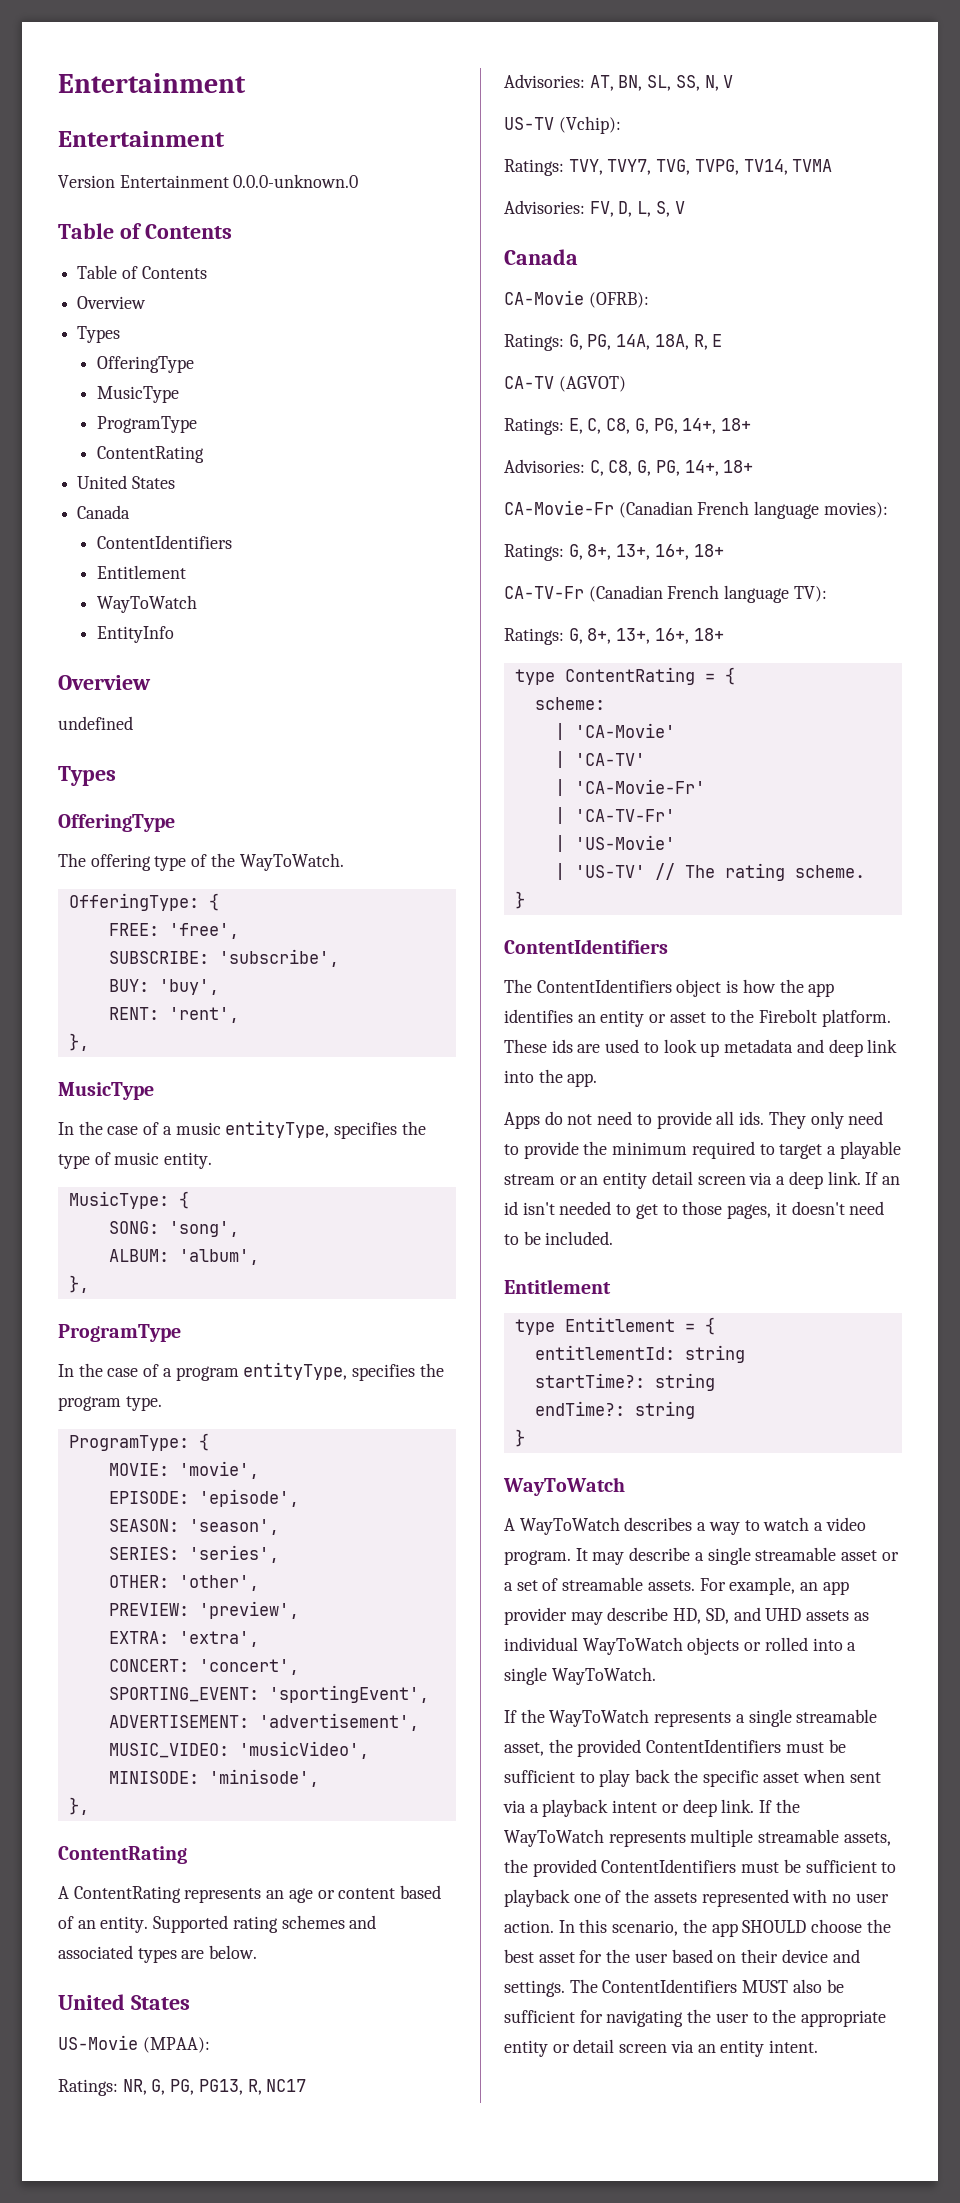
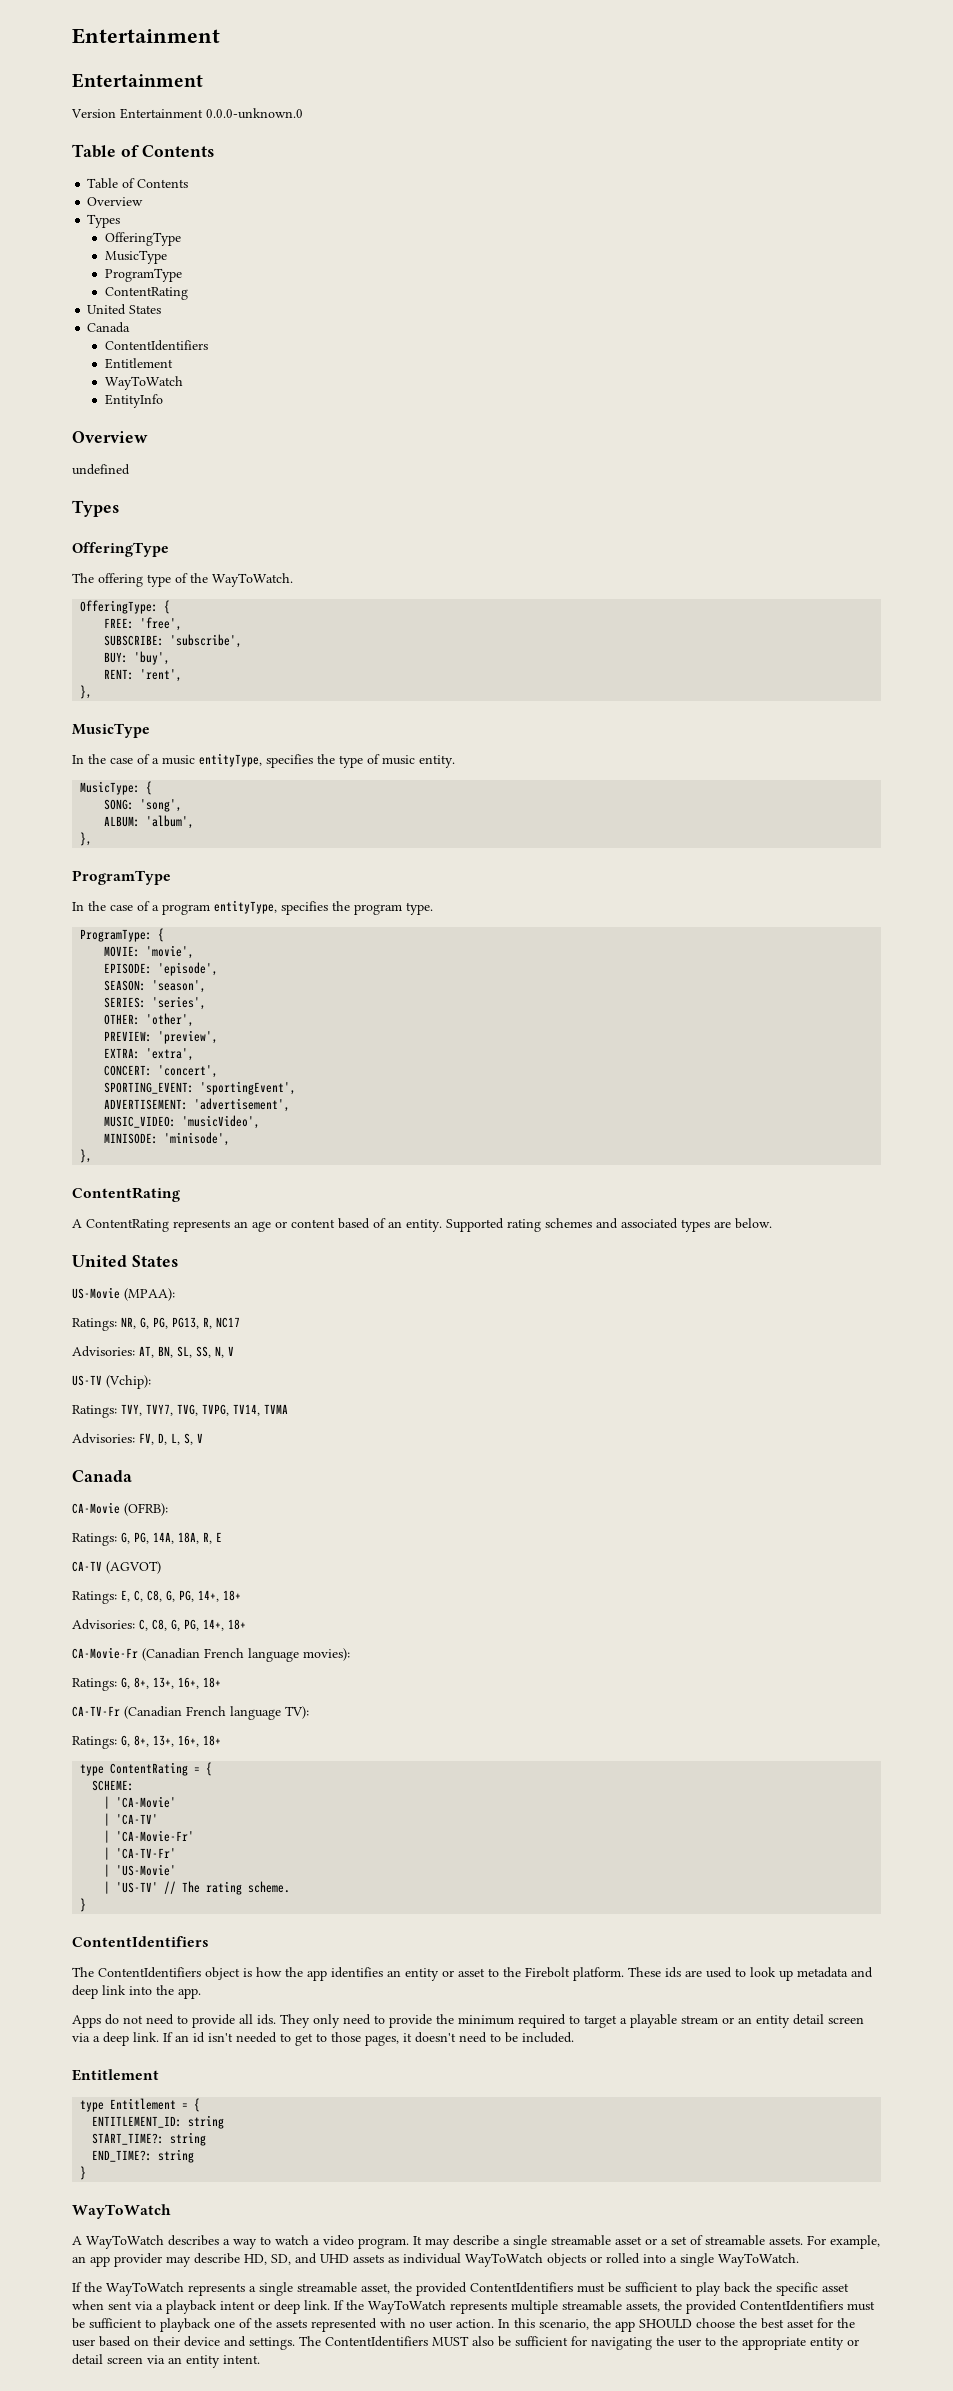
[534,697,605,710] scheme: -> [92,1780,135,1791] SCHEME:
[534,1345,745,1363] [534,1373,715,1391] [534,1401,625,1416] entitlementId: string // startTime?: string // endTime?: -> [92,2115,225,2129] [92,2132,207,2146] [92,2150,153,2162] ENTITLEMENT_ID: string // START_TIME?: string // END_TIME?:

